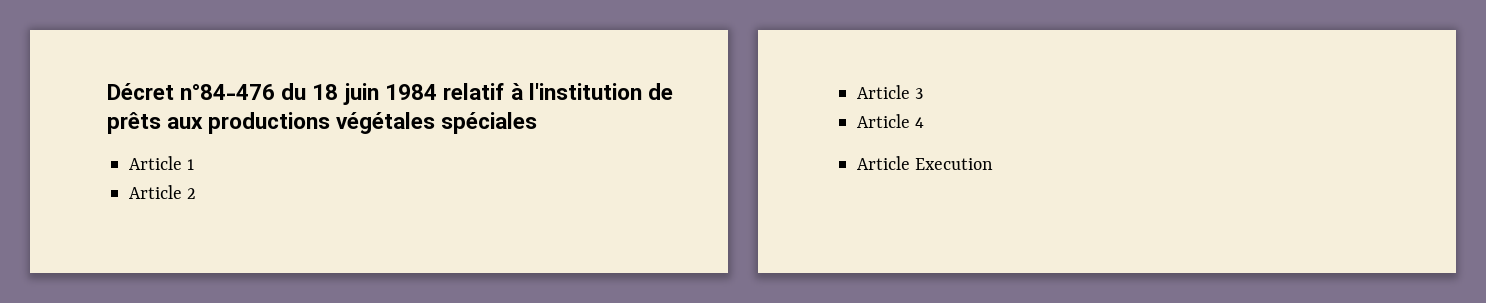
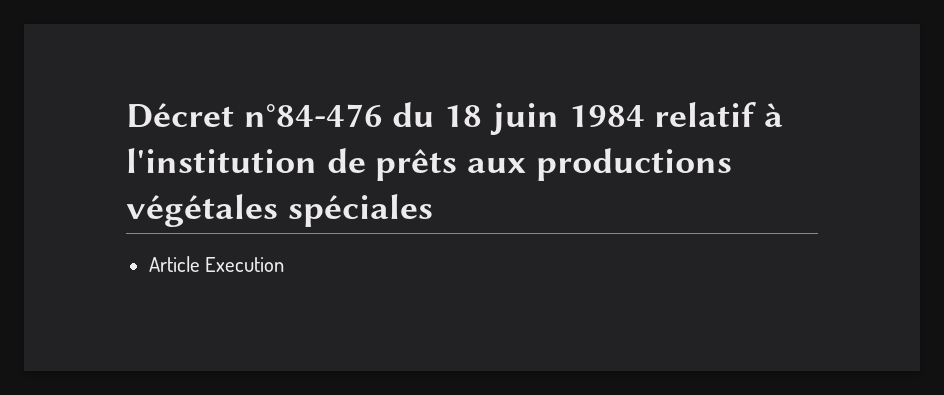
[129,156,195,170] [129,185,197,199] [857,85,924,99] [857,114,925,128] // Article 1 // Article 2 // Article 3 // Article 4 -> (433, 210) none

